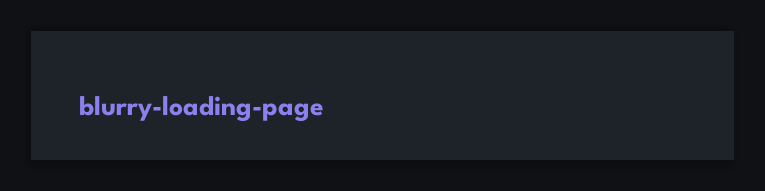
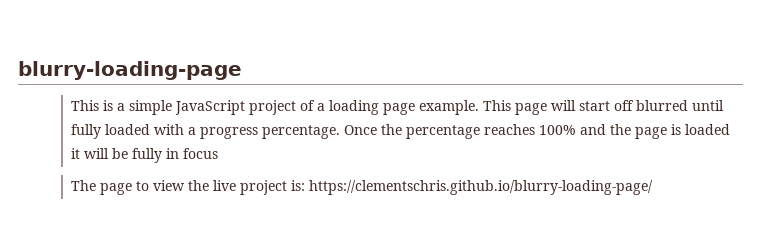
(324, 109) none -> [71,100,725,115] [71,124,731,139] [71,148,219,163] [71,180,654,195] // This is a simple JavaScript project of a loading page example. This page will start off blurred until fully loaded with a progress percentage. Once the percentage reaches 100% and the page is loaded it will be fully in focus // The page to view the live project is: https://clementschris.github.io/blurry-loading-page/

